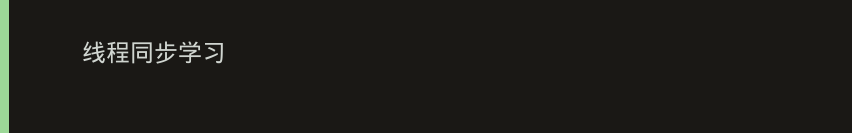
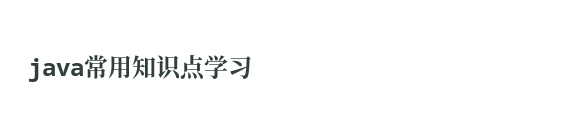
[82,41,178,64] 线程同步 -> [28,54,206,82] java常用知识点

